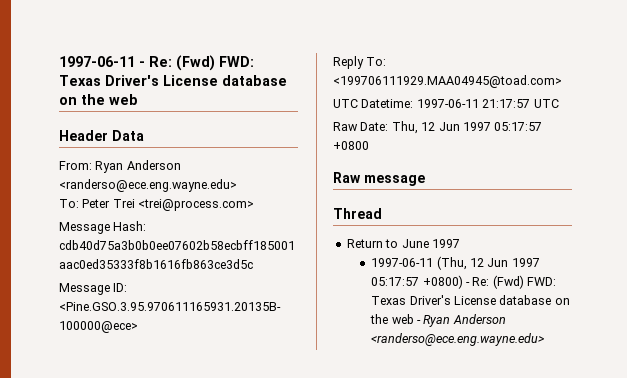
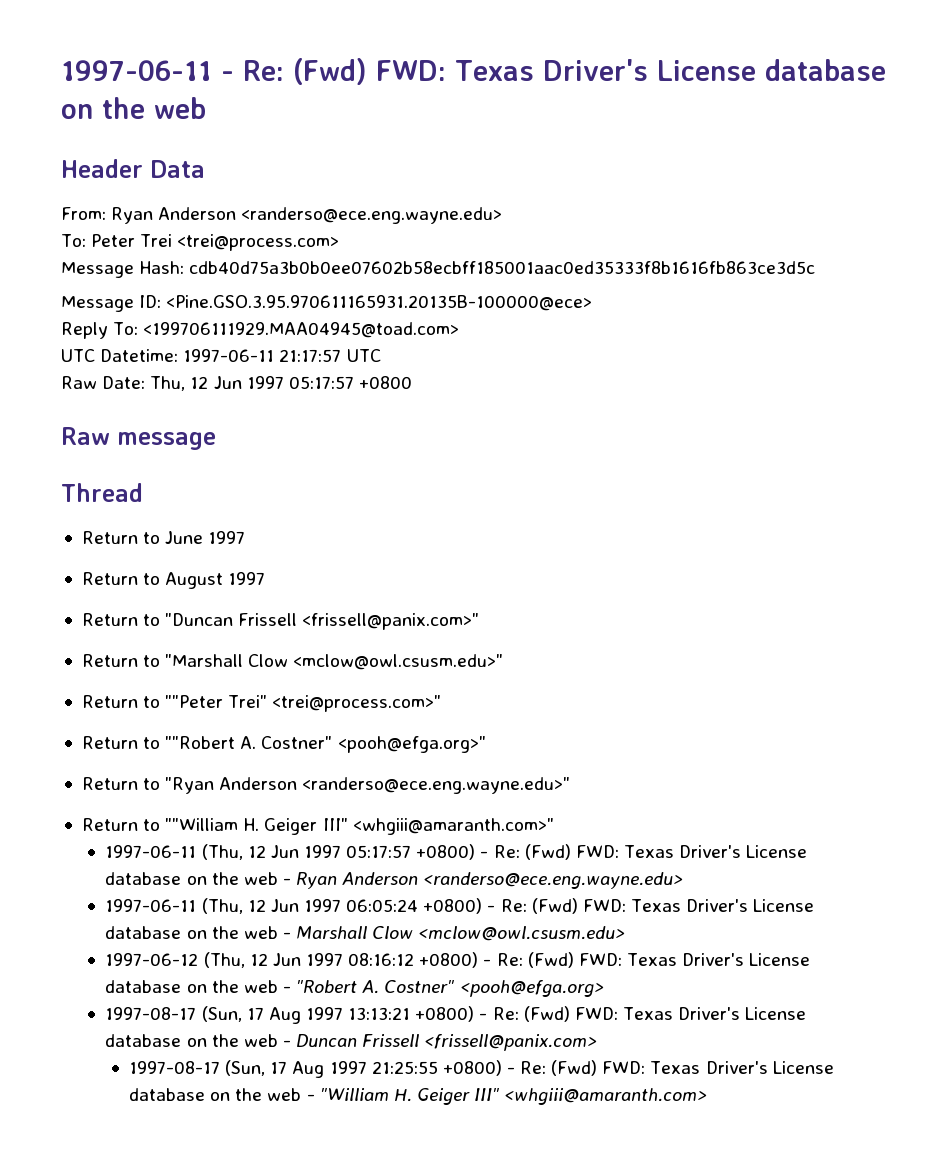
(460, 243) none -> [81,572,266,589] [81,613,480,630] [81,654,504,670] [81,695,442,712] [81,736,486,753] [81,777,571,794] [81,818,554,835] // Return to August 1997 // Return to "Duncan Frissell <frissell@panix.com>" // Return to "Marshall Clow <mclow@owl.csusm.edu>" // Return to ""Peter Trei" <trei@process.com>" // Return to ""Robert A. Costner" <pooh@efga.org>" // Return to "Ryan Anderson <randerso@ece.eng.wayne.edu>" // Return to ""William H. Geiger III" <whgiii@amaranth.com>"
(545, 339) none -> [105,898,815,914] [105,926,626,941] [105,952,811,968] [105,980,604,997] [105,1006,807,1024] [105,1034,598,1051] [129,1060,834,1078] [129,1088,708,1105] // 1997-06-11 (Thu, 12 Jun 1997 06:05:24 +0800) - Re: (Fwd) FWD: Texas Driver's License database on the web - Marshall Clow <mclow@owl.csusm.edu> // 1997-06-12 (Thu, 12 Jun 1997 08:16:12 +0800) - Re: (Fwd) FWD: Texas Driver's License database on the web - "Robert A. Costner" <pooh@efga.org> // 1997-08-17 (Sun, 17 Aug 1997 13:13:21 +0800) - Re: (Fwd) FWD: Texas Driver's License database on the web - Duncan Frissell <frissell@panix.com> // 1997-08-17 (Sun, 17 Aug 1997 21:25:55 +0800) - Re: (Fwd) FWD: Texas Driver's License database on the web - "William H. Geiger III" <whgiii@amaranth.com>

